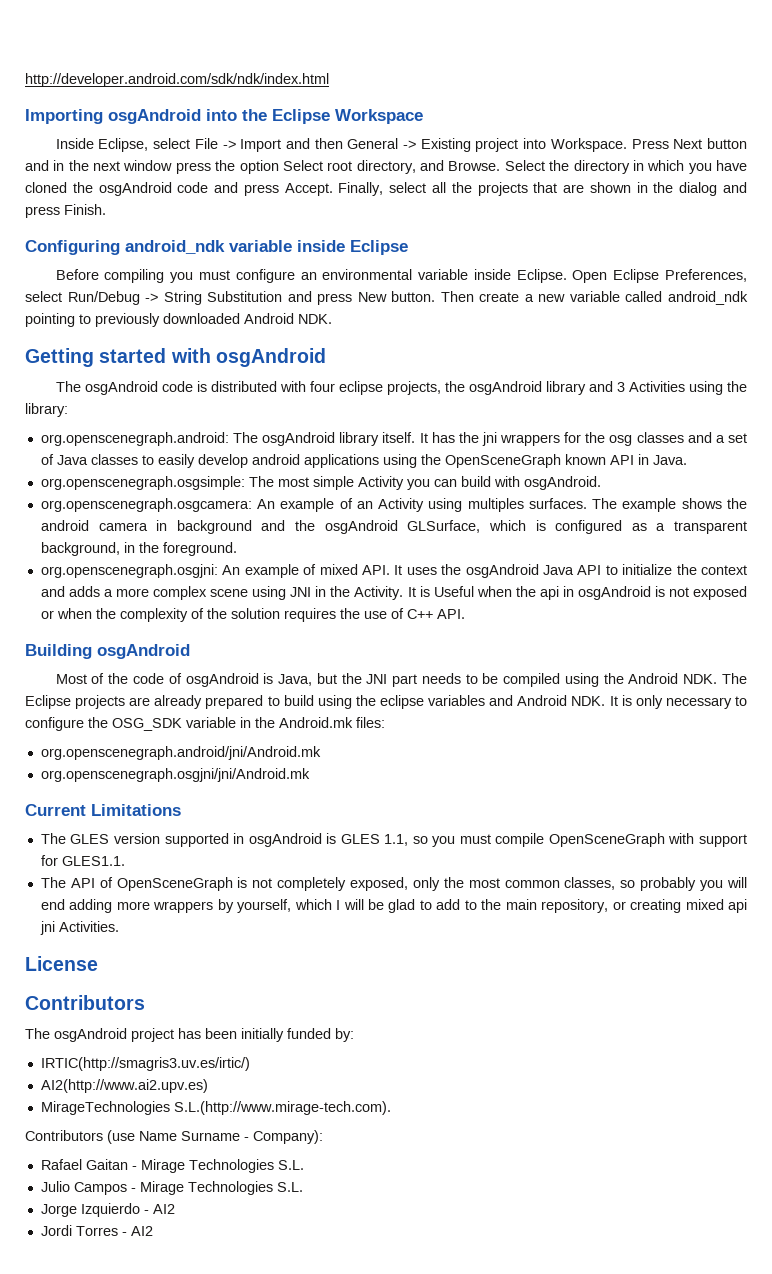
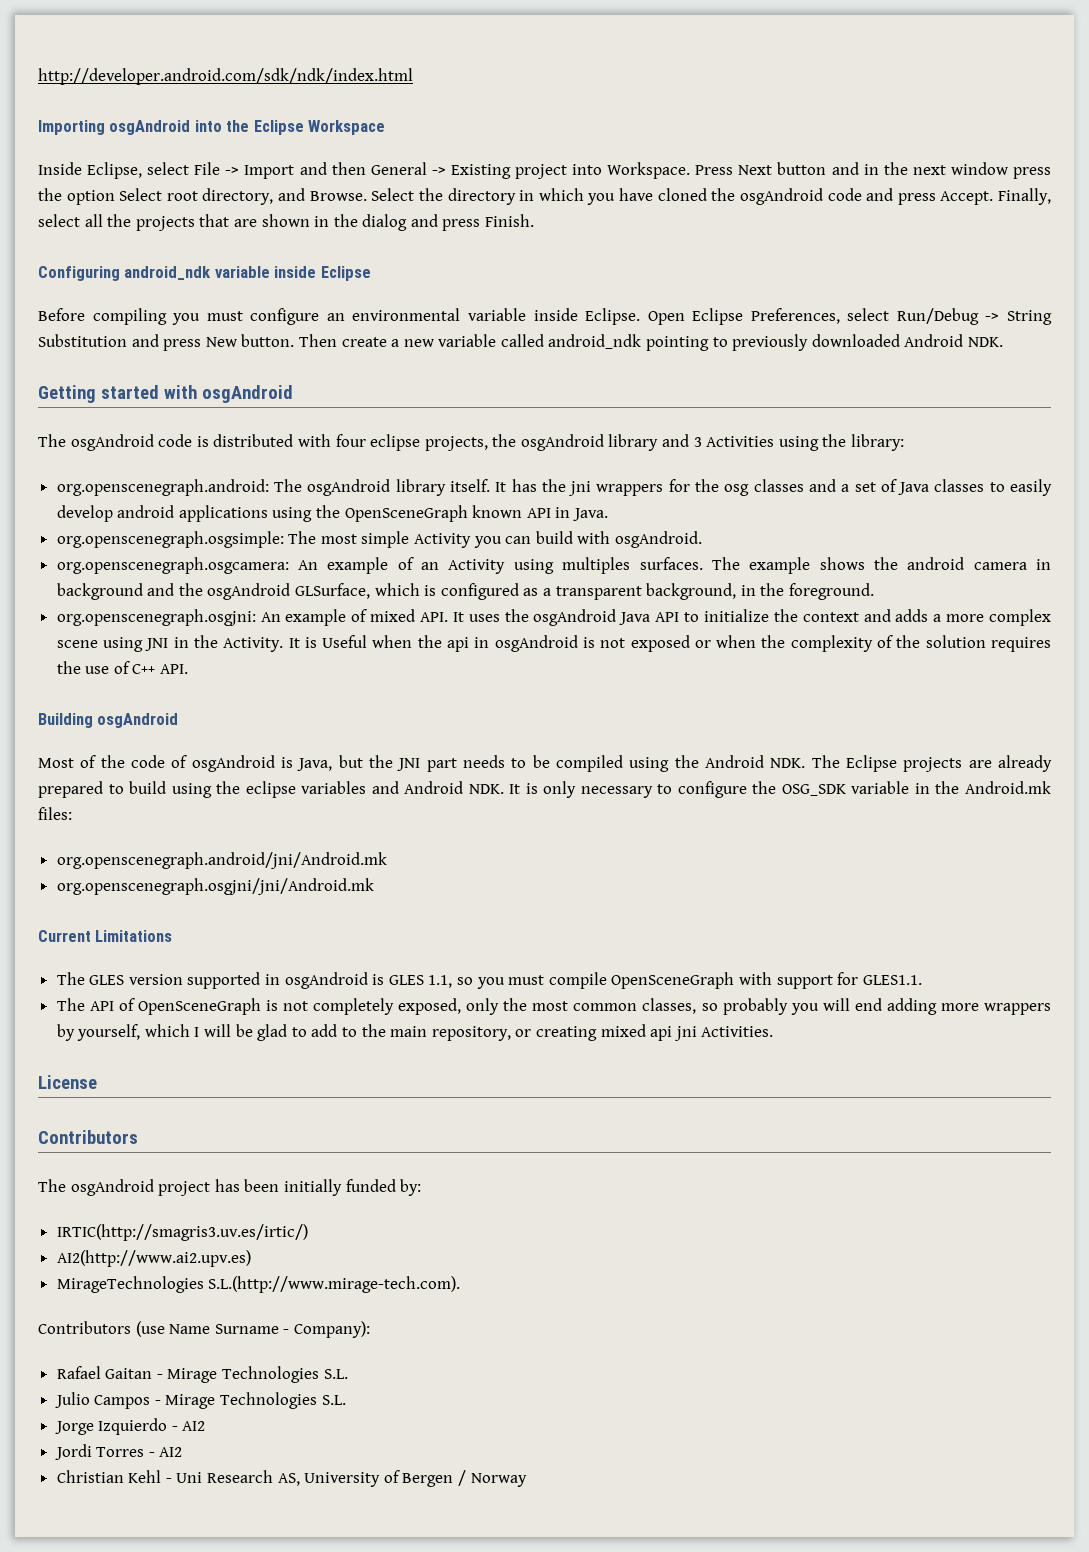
(153, 1231) none -> [56,1470,527,1487] // Christian Kehl - Uni Research AS, University of Bergen / Norway

